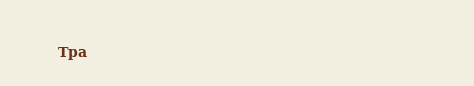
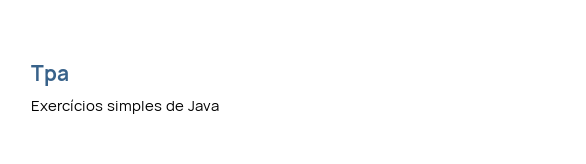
(87, 53) none -> [31,99,220,114] // Exercícios simples de Java

